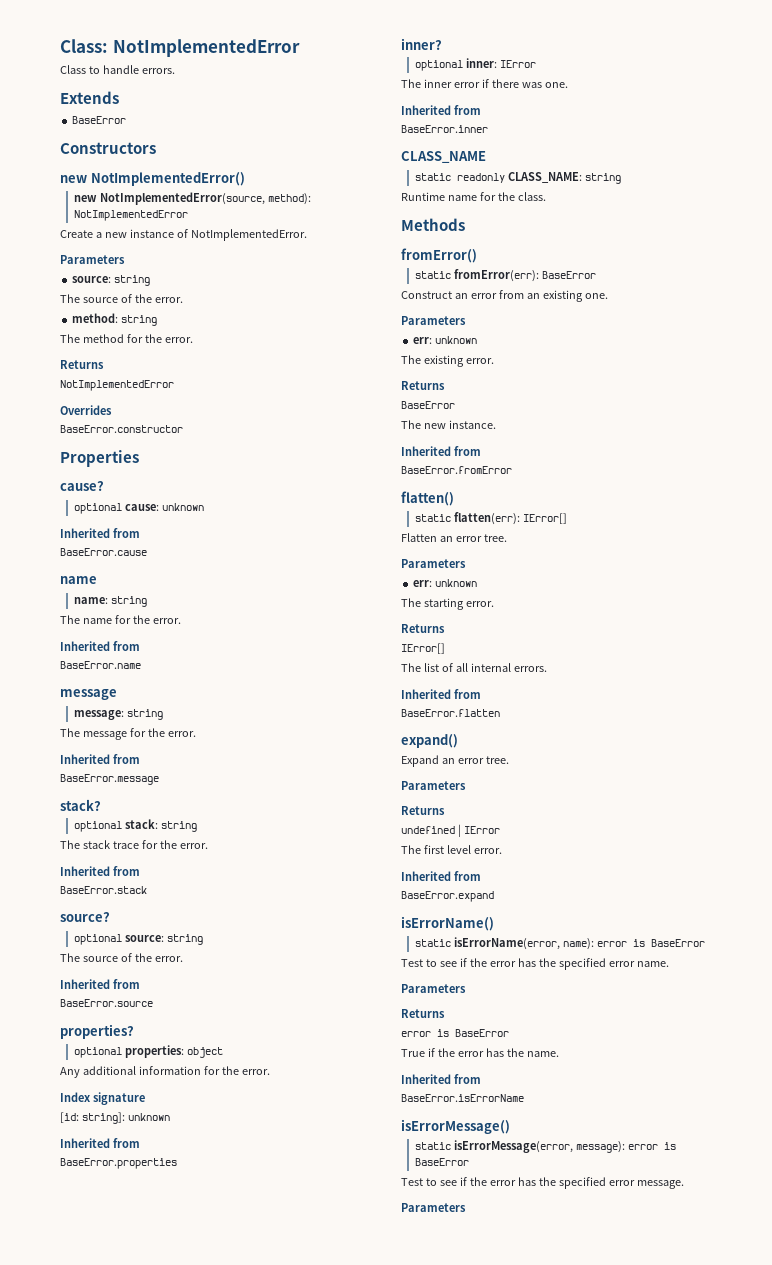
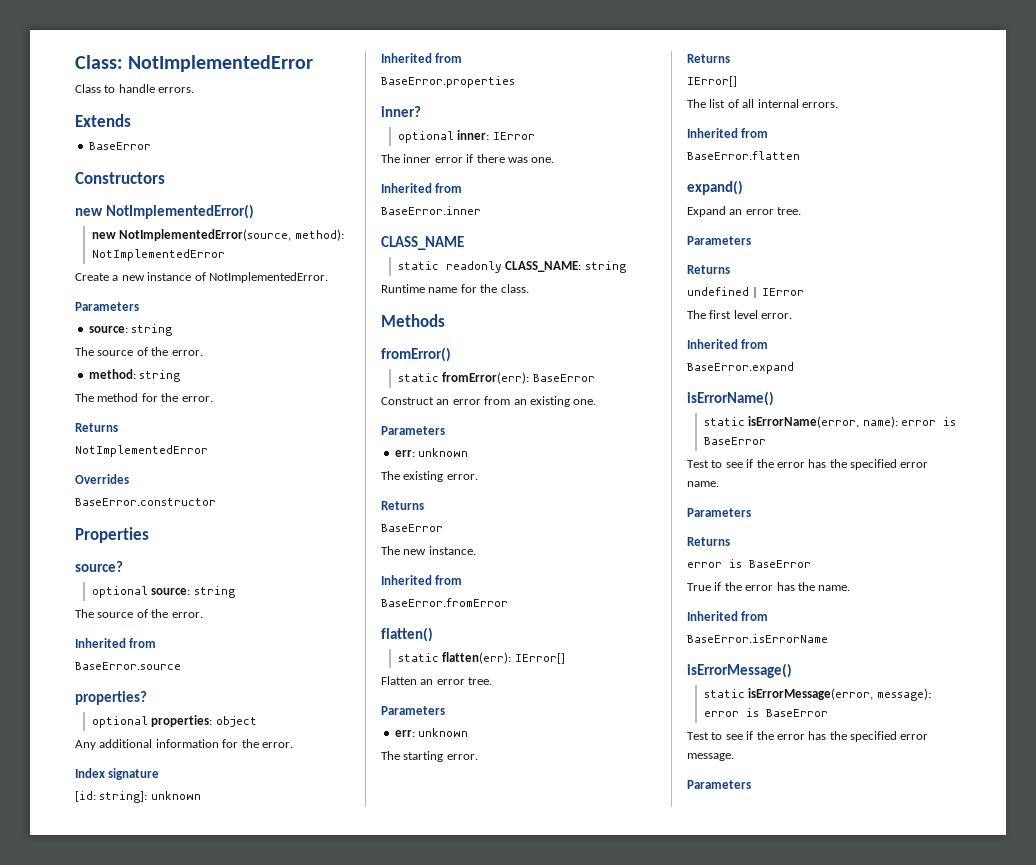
[60,481,104,491] [73,503,204,514] [60,528,140,538] [60,548,147,556] [60,576,97,584] [73,596,147,607] [60,615,181,624] [60,641,140,651] [60,661,141,669] [60,689,117,700] [73,709,163,720] [60,728,196,740] [60,754,140,764] [60,774,159,785] [60,799,101,811] [73,819,197,832] [60,840,208,849] [60,866,140,876] [60,886,147,894] // cause? // optional cause: unknown // Inherited from // BaseError.cause // name // name: string // The name for the error. // Inherited from // BaseError.name // message // message: string // The message for the error. // Inherited from // BaseError.message // stack? // optional stack: string // The stack trace for the error. // Inherited from // BaseError.stack -> (149, 535) none

